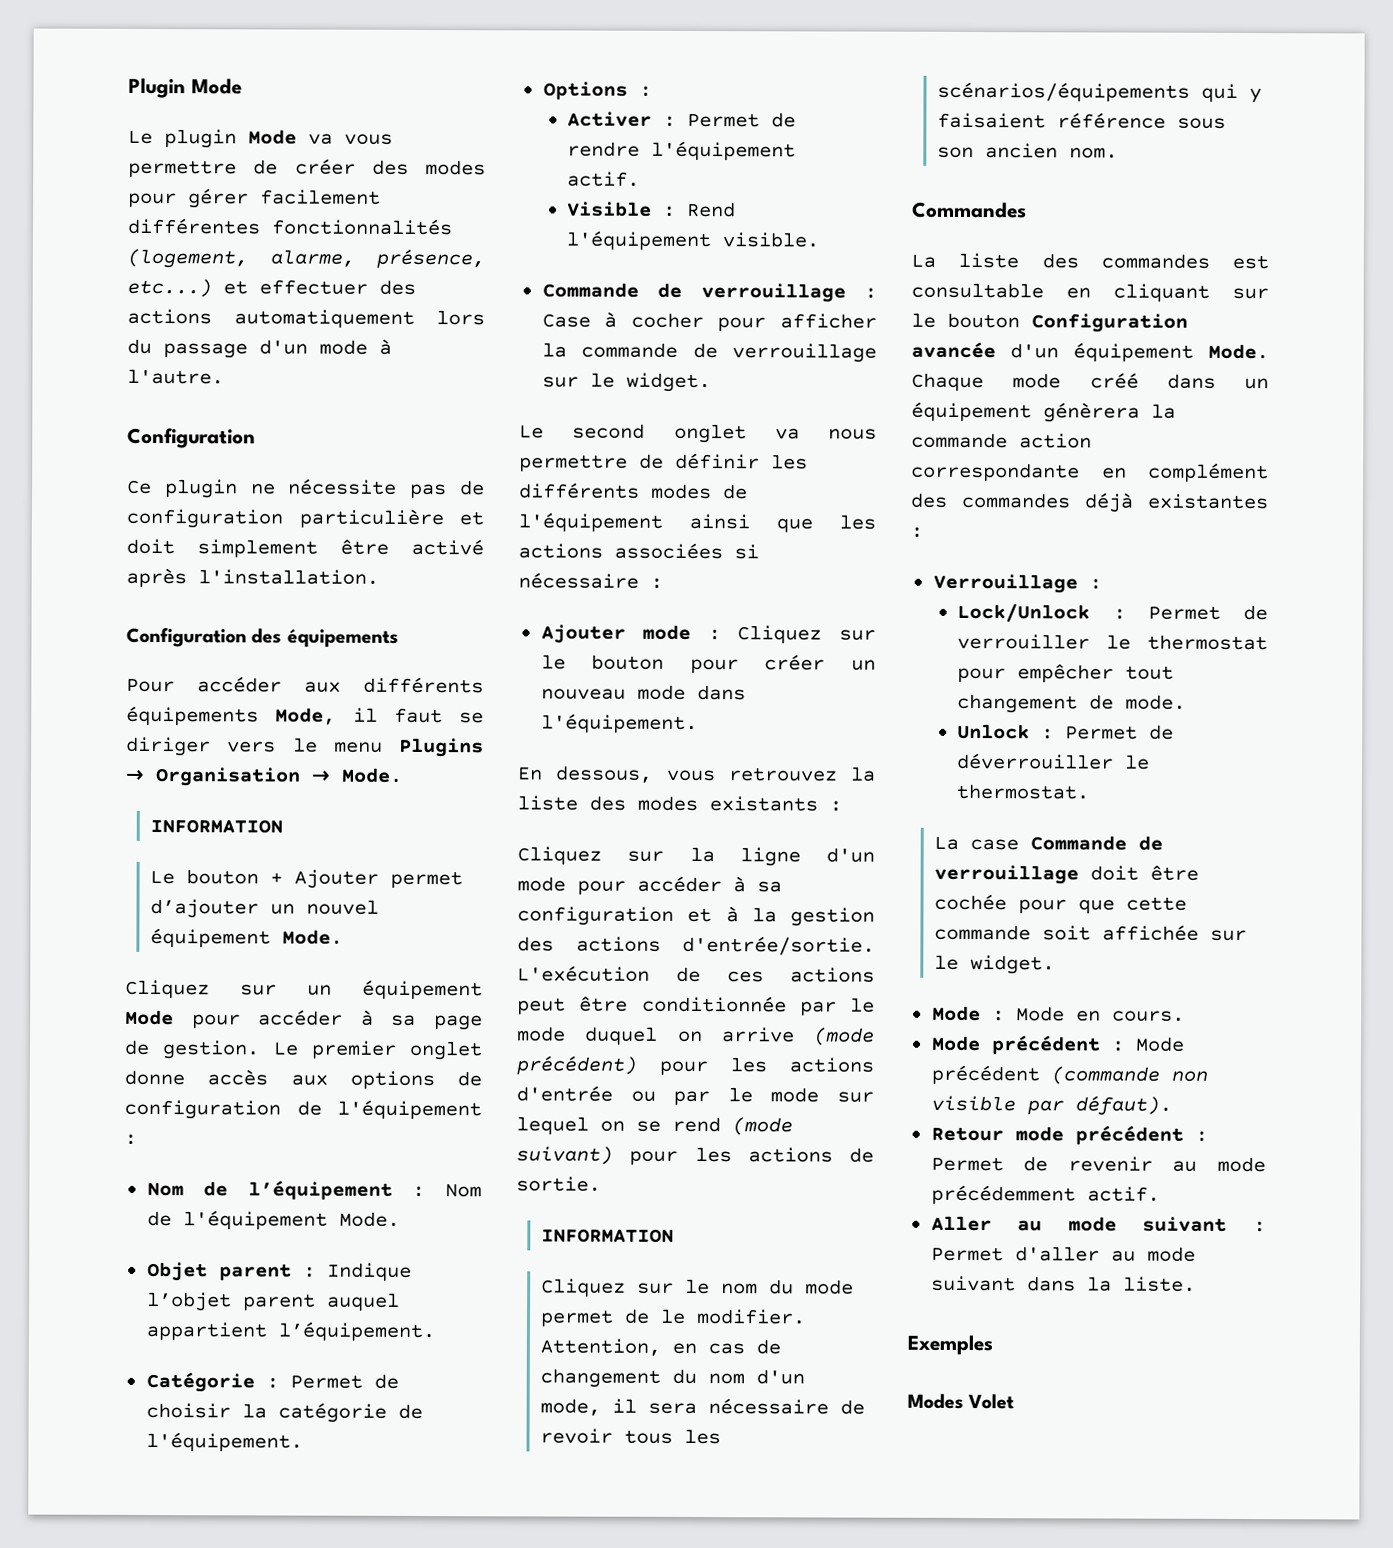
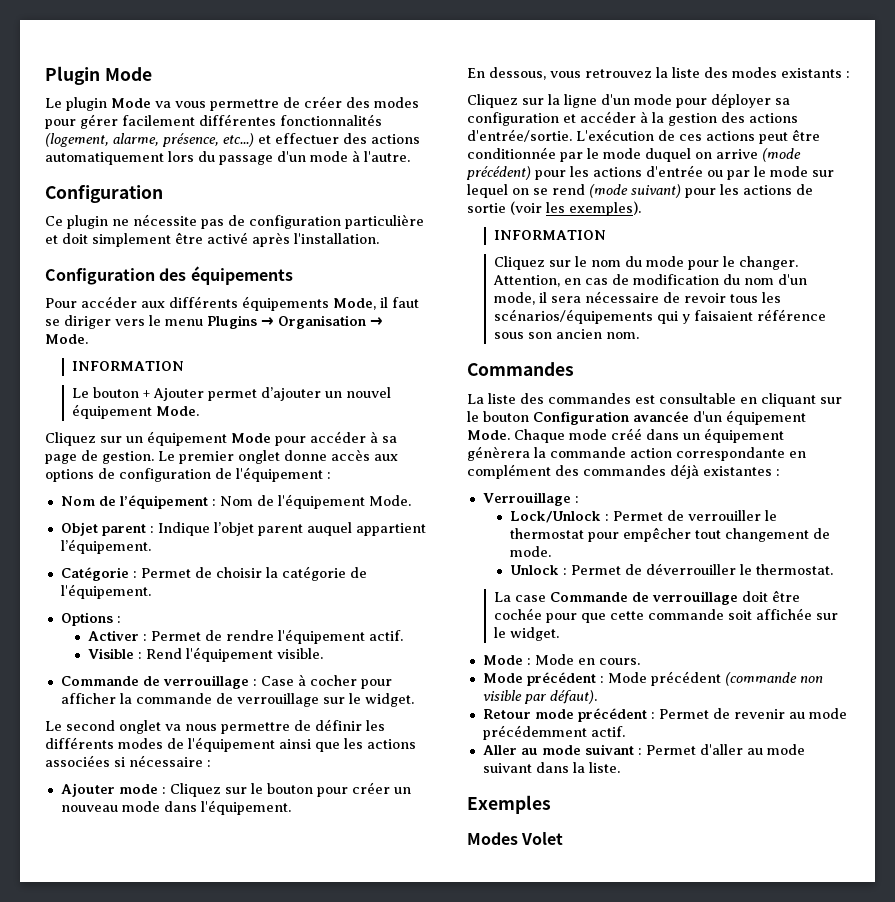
[637,875,746,893] accéder à -> [711,93,771,108] déployer
(713, 915) none -> [580,111,636,123] accéder
[516,1176,601,1192] sortie. -> [467,201,641,216] sortie (voir les exemples).
[539,1308,806,1327] permet de le modifier. -> [687,256,798,270] pour le changer.
[539,1368,661,1388] changement -> [632,274,719,285] modification

